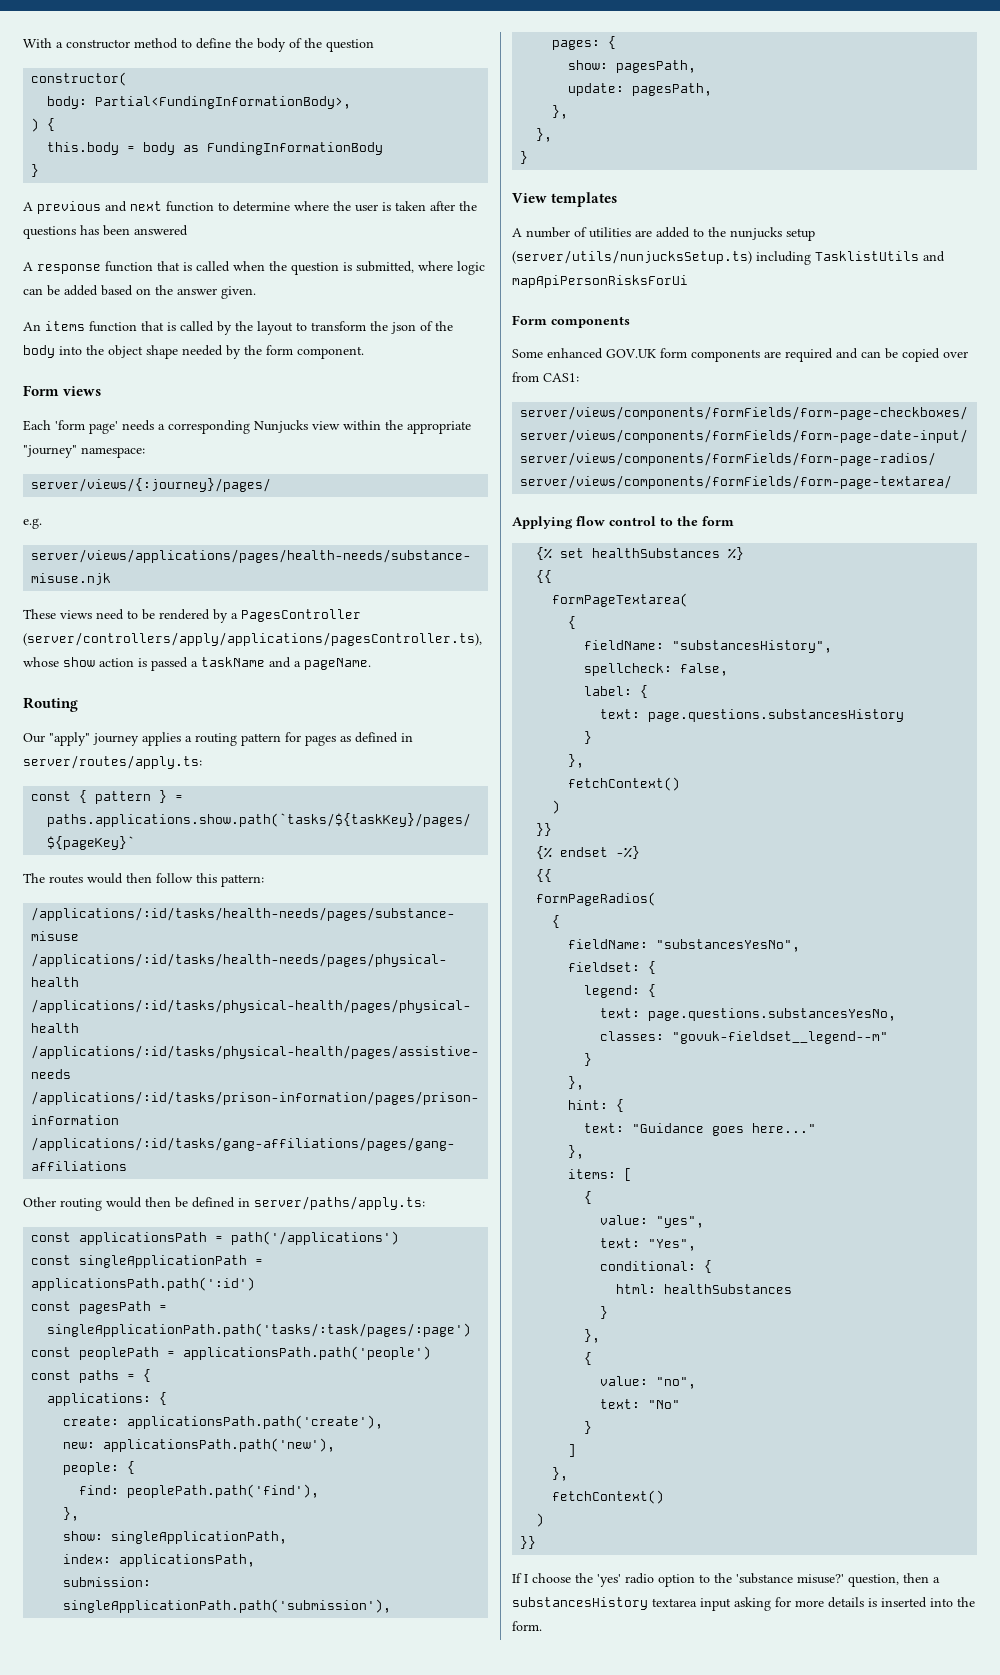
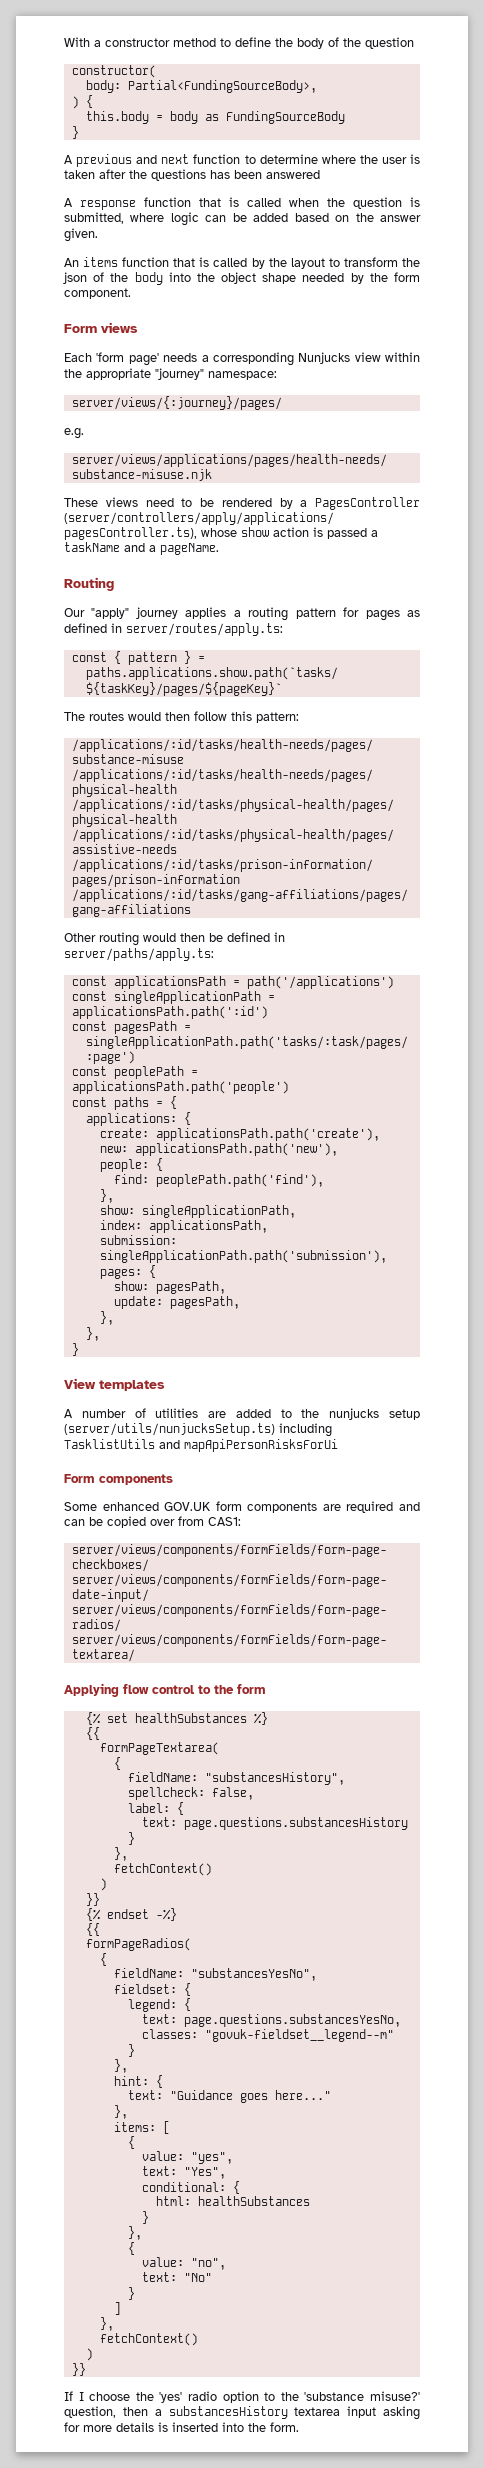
[95,96,352,109] Partial<FundingInformationBody>, -> [127,80,317,93] Partial<FundingSourceBody>,
[207,142,384,155] FundingInformationBody -> [225,111,345,124] FundingSourceBody

